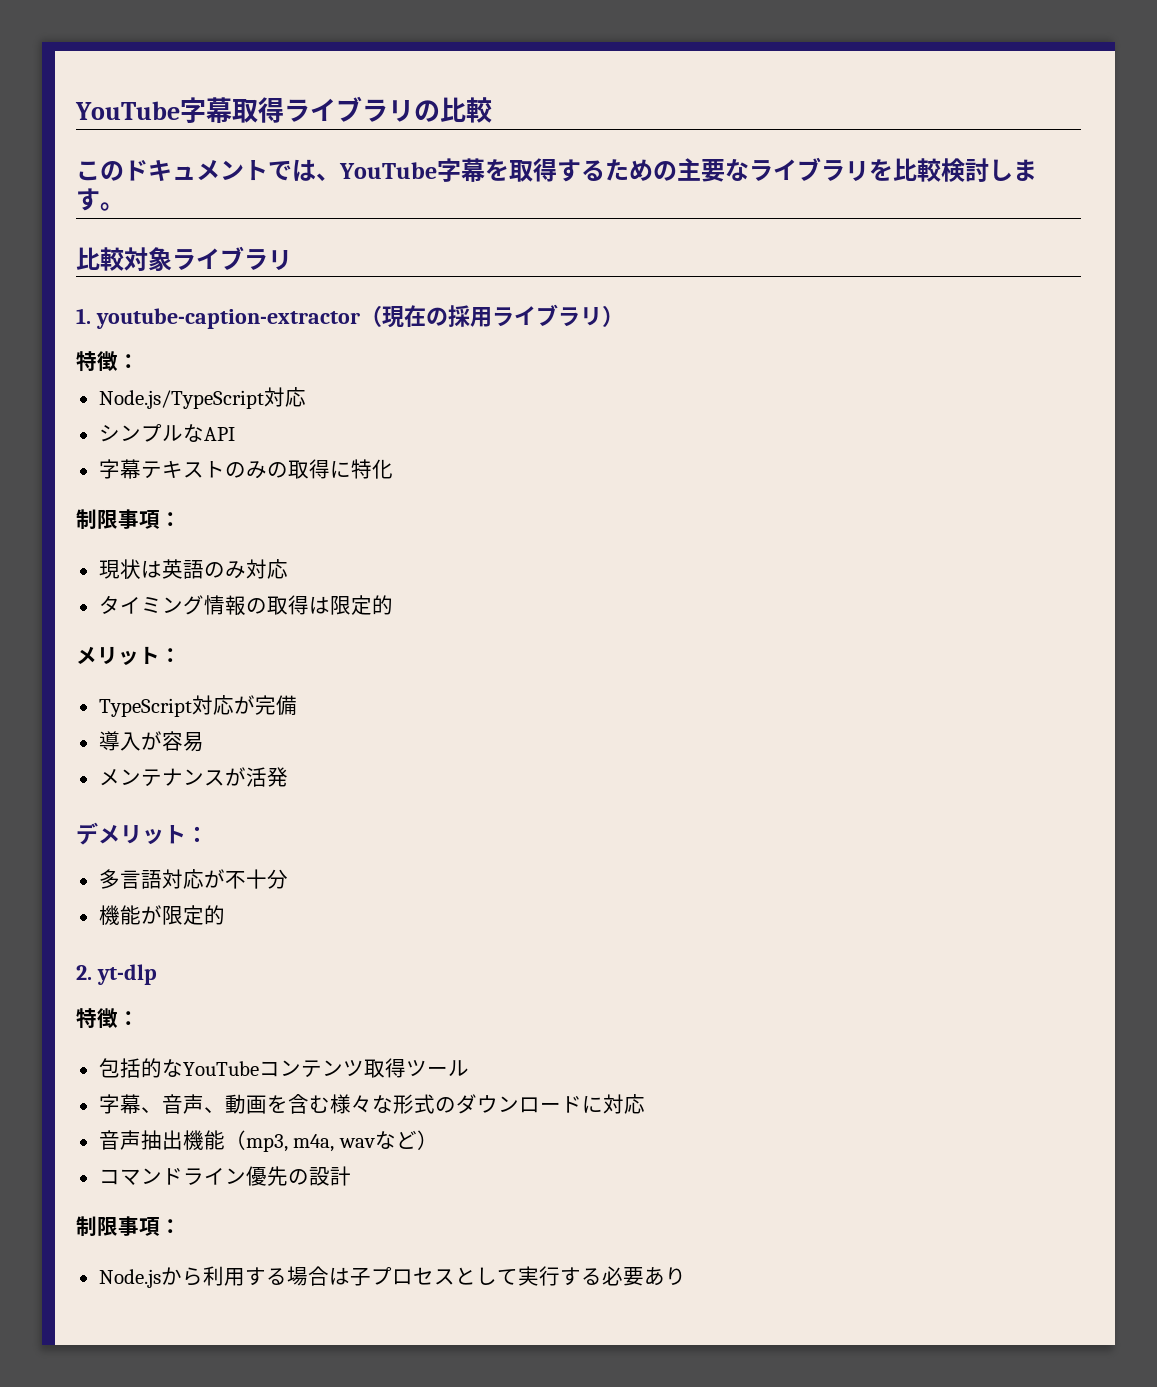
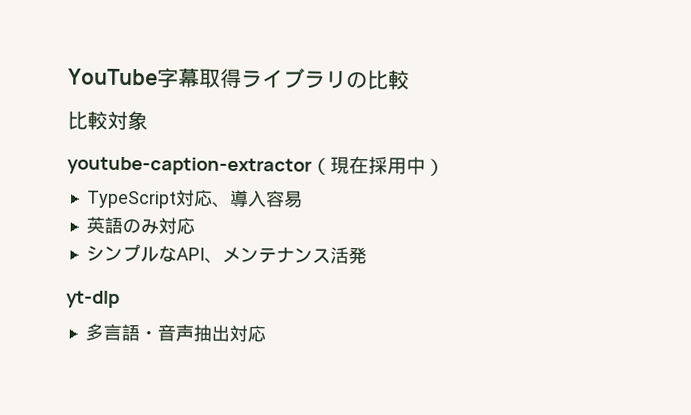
[76,157,1037,182] [76,188,124,211] [76,246,292,271] [76,304,624,329] [76,351,139,372] [98,390,264,409] このドキュメントでは、YouTube字幕を取得するための主要なライブラリを比較検討します。 // 比較対象ライブラリ // 1. youtube-caption-extractor（現在の採用ライブラリ） // 特徴： // Node.js/TypeScript -> [67,110,148,131] [67,156,445,176] [85,189,303,209] [85,216,159,235] 比較対象 // youtube-caption-extractor（現在採用中） // TypeScript対応、導入容易 // 英語のみ
[98,459,393,479] [76,509,181,529] [98,559,288,579] [98,595,393,616] [76,646,181,665] [98,695,297,717] [98,731,204,752] // 字幕テキストのみの取得に特化 // 制限事項： // 現状は英語のみ対応 // タイミング情報の取得は限定的 // メリット： // TypeScript対応が完備 // 導入が容易 // -> [203,257,223,264] 、
[224,767,246,786] が -> (331, 256) none
[76,822,208,845] デメリット： -> [66,290,120,308] yt-dlp
[161,869,288,889] [98,905,225,925] [76,964,157,985] [76,1008,139,1029] [98,1058,469,1078] [98,1094,645,1114] [98,1130,438,1152] [98,1166,351,1186] [76,1216,181,1236] [98,1266,686,1288] 対応が不十分 // 機能が限定的 // 2. yt-dlp // 特徴： // 包括的なYouTubeコンテンツ取得ツール // 字幕、音声、動画を含む様々な形式のダウンロードに対応 // 音声抽出機能（mp3, m4a, wavなど） // コマンドライン優先の設計 // 制限事項： // Node.jsから利用する場合は子プロセスとして実行する必要あり -> [138,324,266,343] ・音声抽出対応

